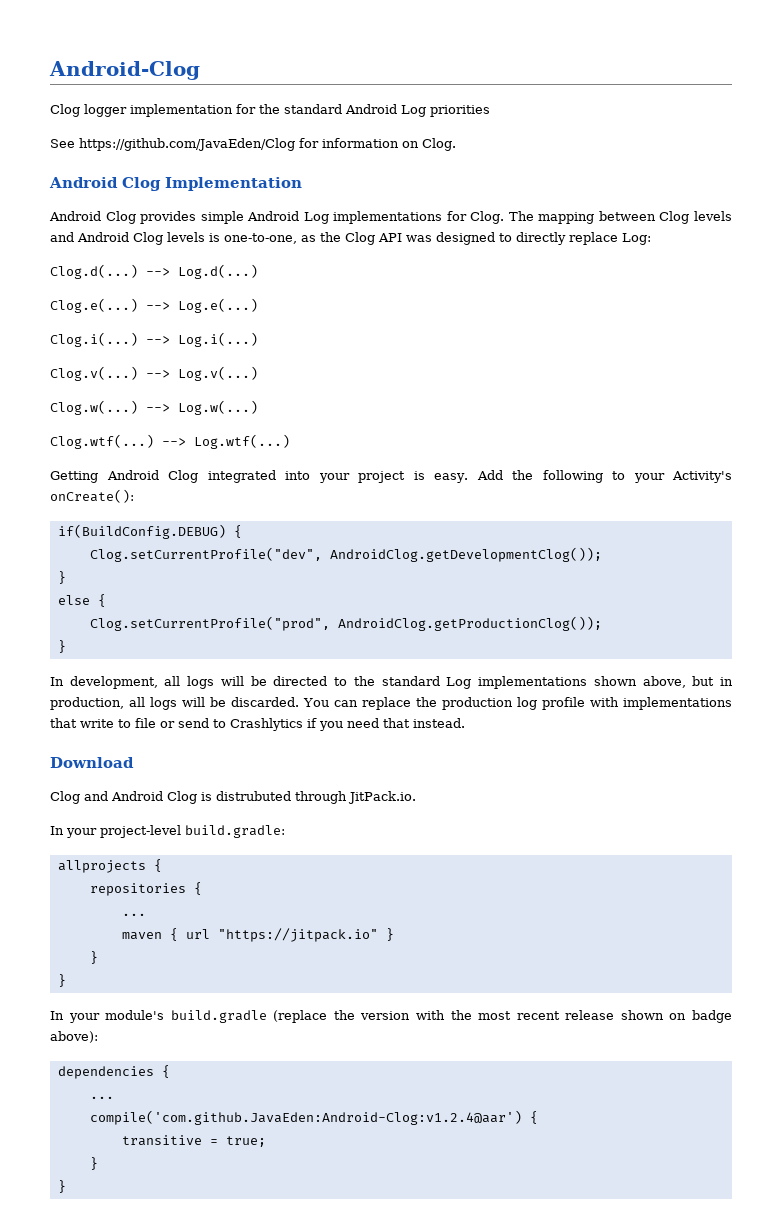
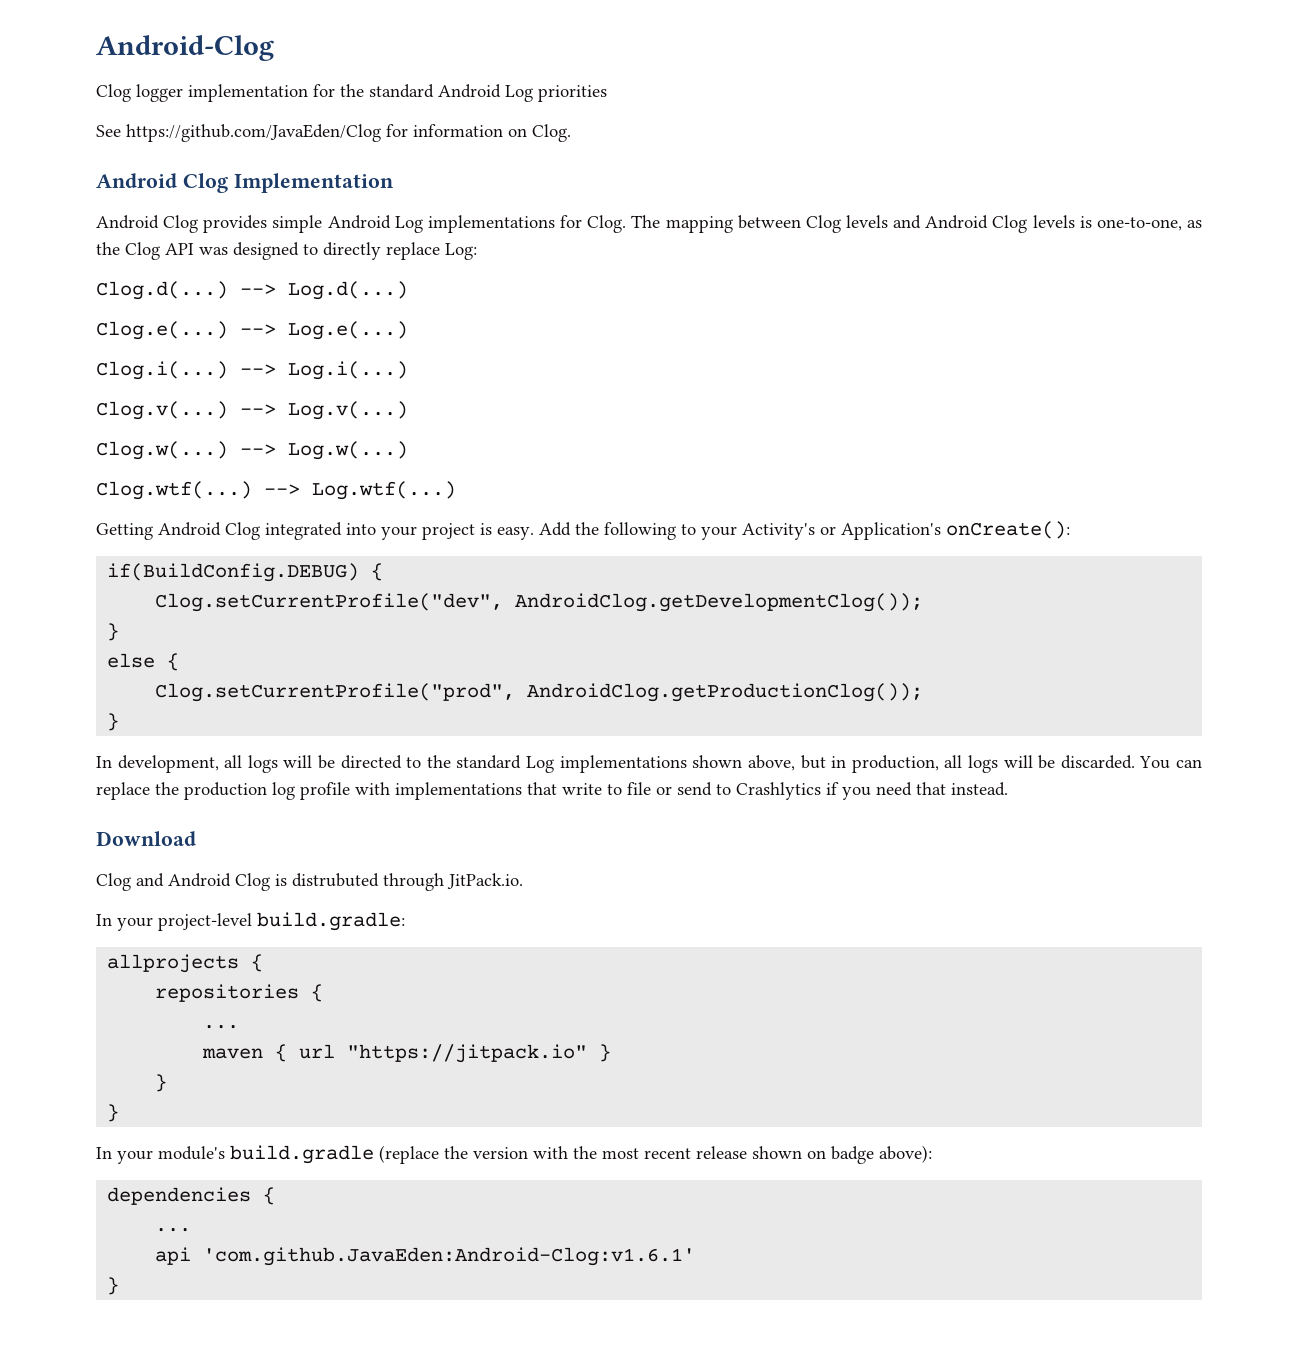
(732, 477) none -> [820,522,941,540] or Application's
[89,1110,538,1125] [121,1135,266,1147] [89,1157,98,1170] [57,1180,66,1193] compile('com.github.JavaEden:Android-Clog:v1.2.4@aar') { // transitive = true; // } // } -> [155,1247,696,1266] [107,1277,120,1295] api 'com.github.JavaEden:Android-Clog:v1.6.1' // }

